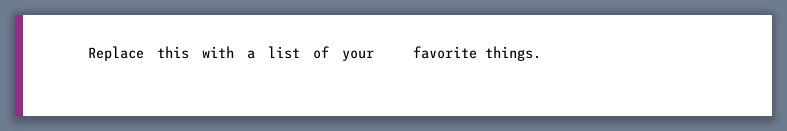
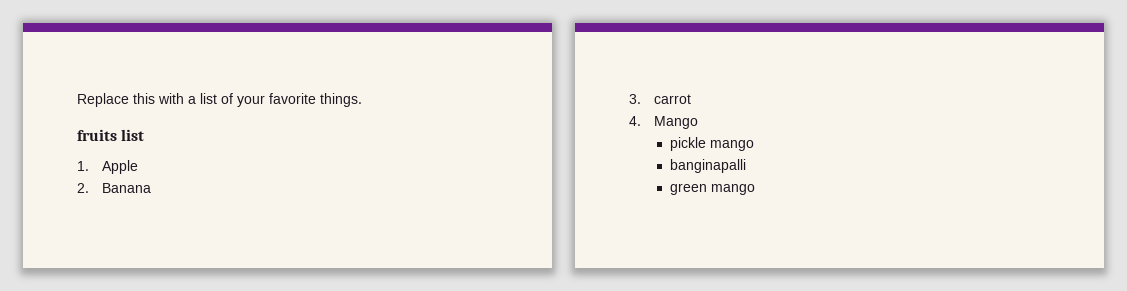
(541, 53) none -> [77,129,145,141] [77,160,139,174] [77,183,152,193] [629,94,692,104] [629,116,699,129] [669,137,754,151] [669,159,746,173] [669,183,755,195] // fruits list // 1. Apple // 2. Banana // 3. carrot // 4. Mango // pickle mango // banginapalli // green mango

